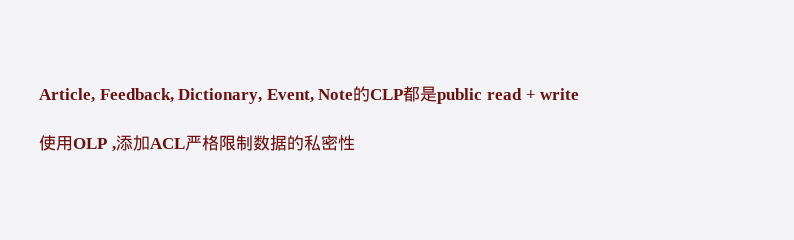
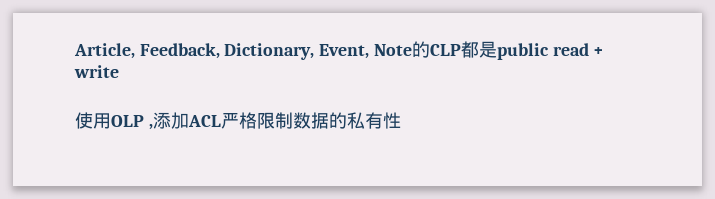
[320,135,338,151] 密 -> [364,112,383,129] 有

